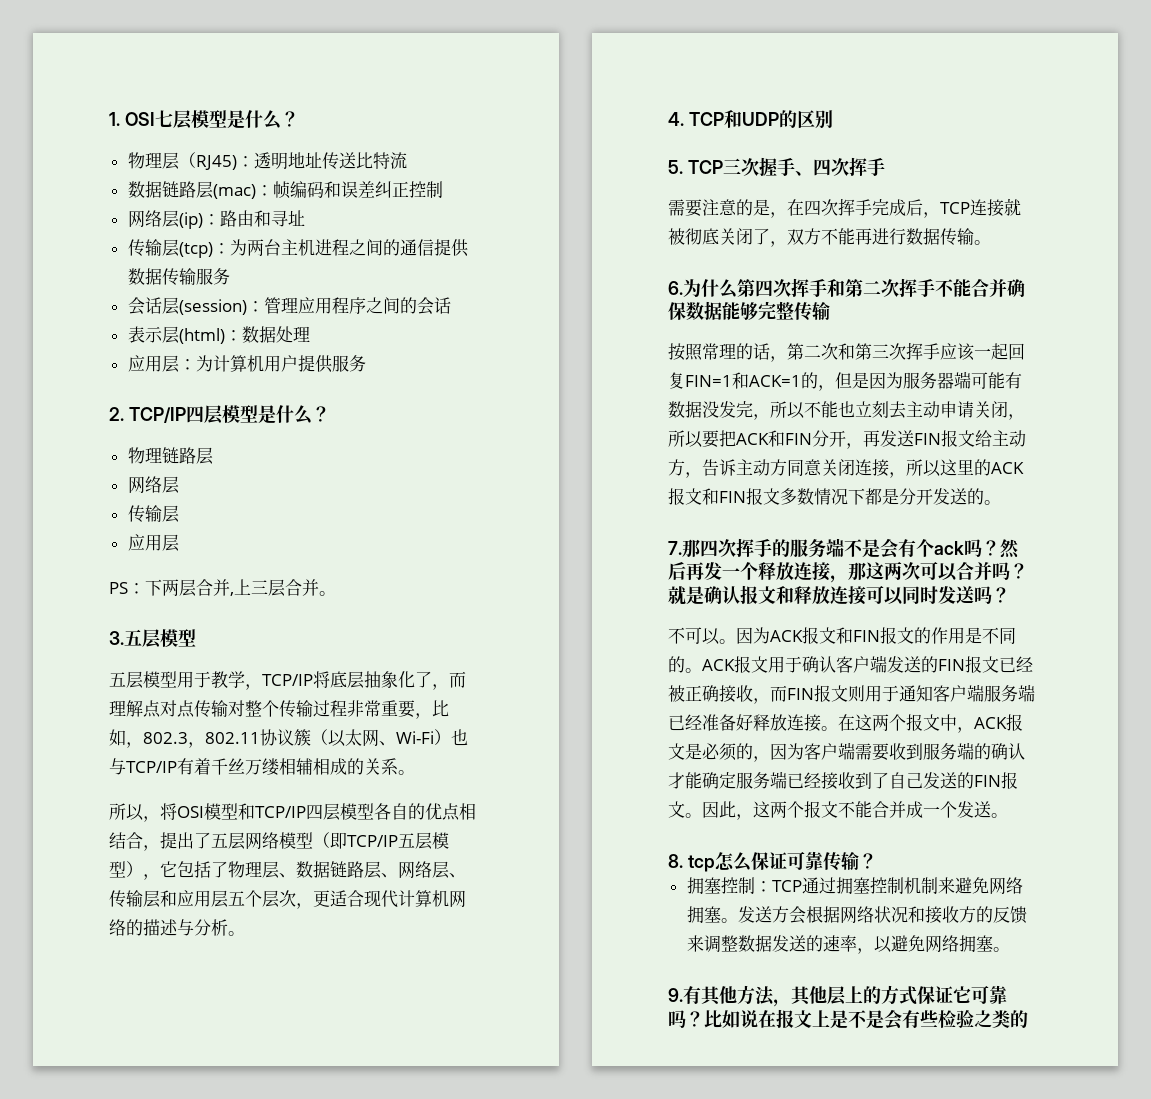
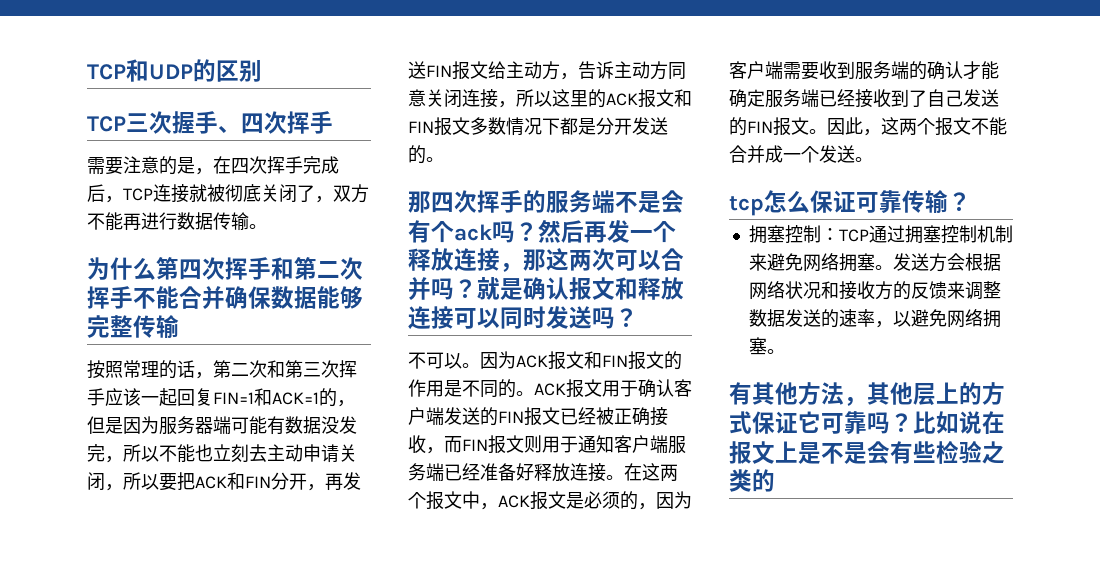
[109,110,299,129] [127,152,407,170] [127,181,443,199] [127,210,305,229] [127,239,469,258] [127,268,230,286] [127,297,451,315] [127,326,310,344] [127,355,366,373] [109,405,330,424] [127,447,213,465] [127,476,179,494] [127,505,179,523] [127,534,179,552] [109,579,336,597] [109,629,196,648] [109,671,466,690] [109,700,449,719] [109,729,468,748] [109,758,415,776] [109,803,476,822] [109,832,449,851] [109,861,466,880] [109,890,466,909] [109,919,245,936] [668,112,684,126] 1. OSI七层模型是什么？ // 物理层（RJ45)：透明地址传送比特流 // 数据链路层(mac)：帧编码和误差纠正控制 // 网络层(ip)：路由和寻址 // 传输层(tcp)：为两台主机进程之间的通信提供数据传输服务 // 会话层(session)：管理应用程序之间的会话 // 表示层(html)：数据处理 // 应用层：为计算机用户提供服务 // 2. TCP/IP四层模型是什么？ // 物理链路层 // 网络层 // 传输层 // 应用层 // PS：下两层合并,上三层合并。 // 3.五层模型 // 五层模型用于教学，TCP/IP将底层抽象化了，而理解点对点传输对整个传输过程非常重要，比如，802.3，802.11协议簇（以太网、Wi-Fi）也与TCP/IP有着千丝万缕相辅相成的关系。 // 所以，将OSI模型和TCP/IP四层模型各自的优点相结合，提出了五层网络模型（即TCP/IP五层模型），它包括了物理层、数据链路层、网络层、传输层和应用层五个层次，更适合现代计算机网络的描述与分析。 // 4. -> (87, 72) none
[668,160,683,174] 5. -> (262, 70) none
[668,281,683,295] 6. -> (267, 226) none
[668,541,682,555] 7. -> (444, 159) none
[668,854,683,868] 8. -> (873, 159) none
[668,988,683,1002] 9. -> (785, 351) none

